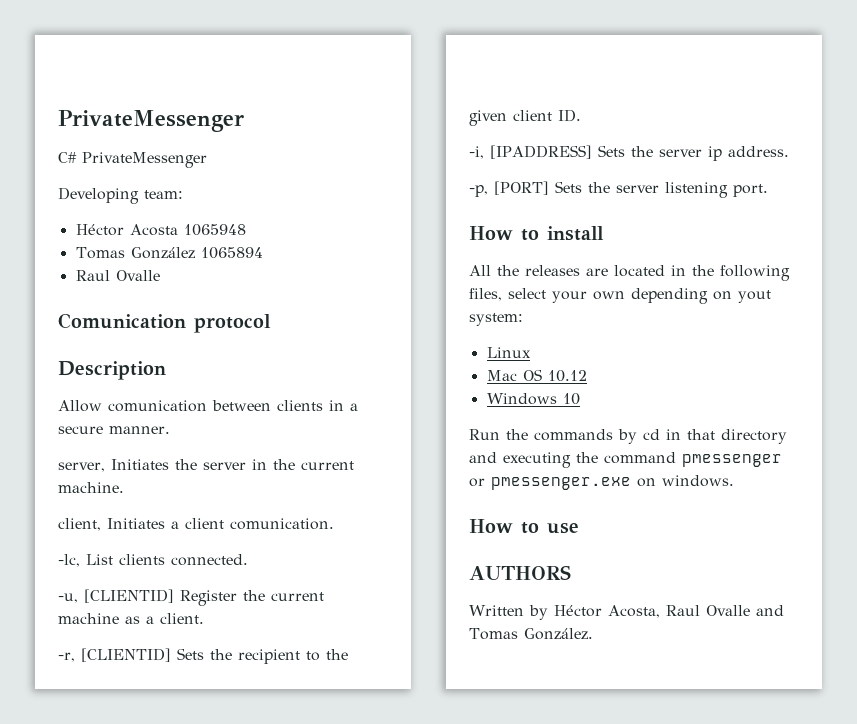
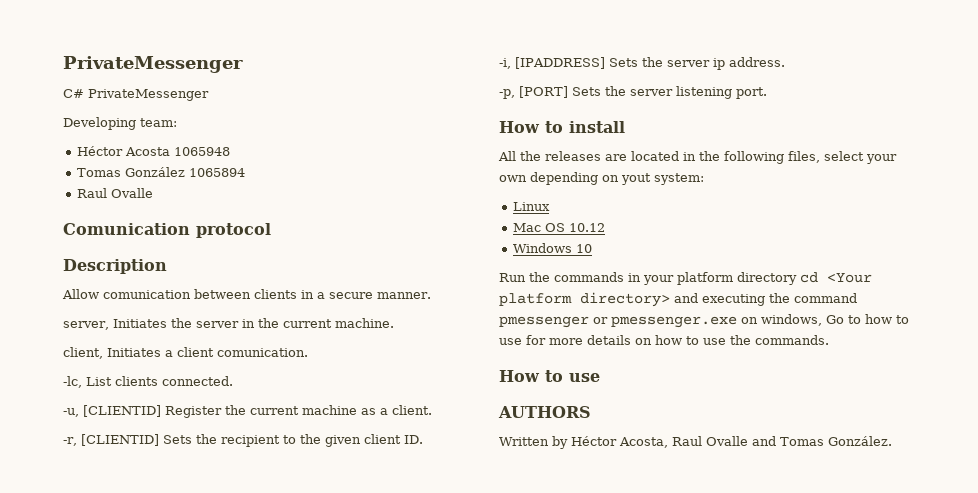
[618,429,787,444] by cd in that directory -> [628,272,872,285] [499,292,670,307] in your platform directory cd <Your platform directory>
[662,475,734,487] windows. -> [761,314,909,326] [499,335,829,345] windows, Go to how to use for more details on how to use the commands.

